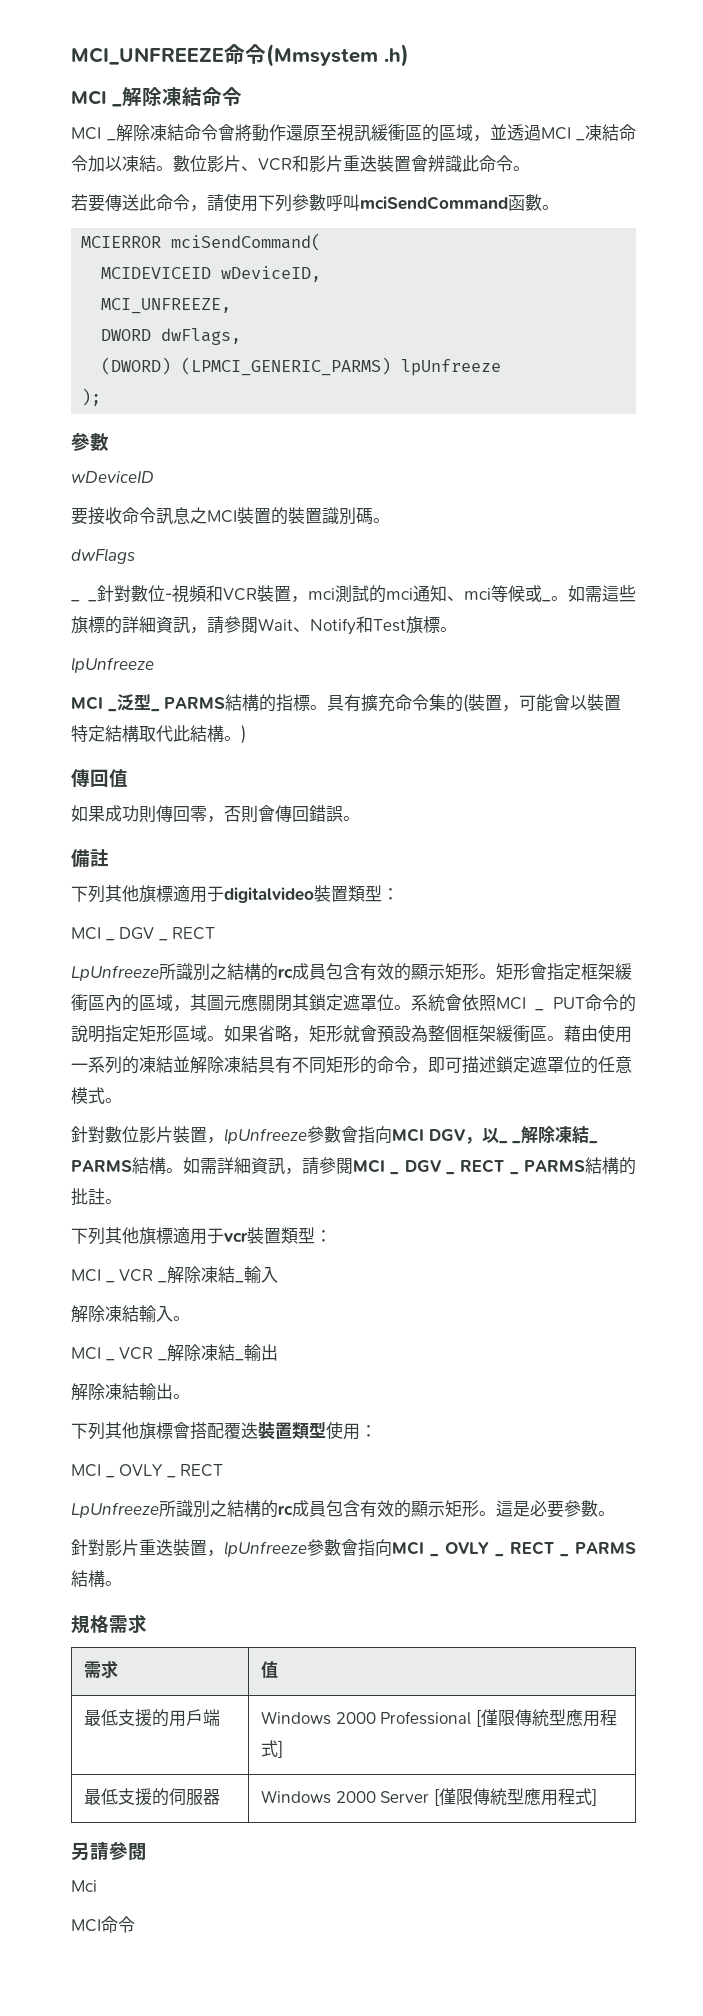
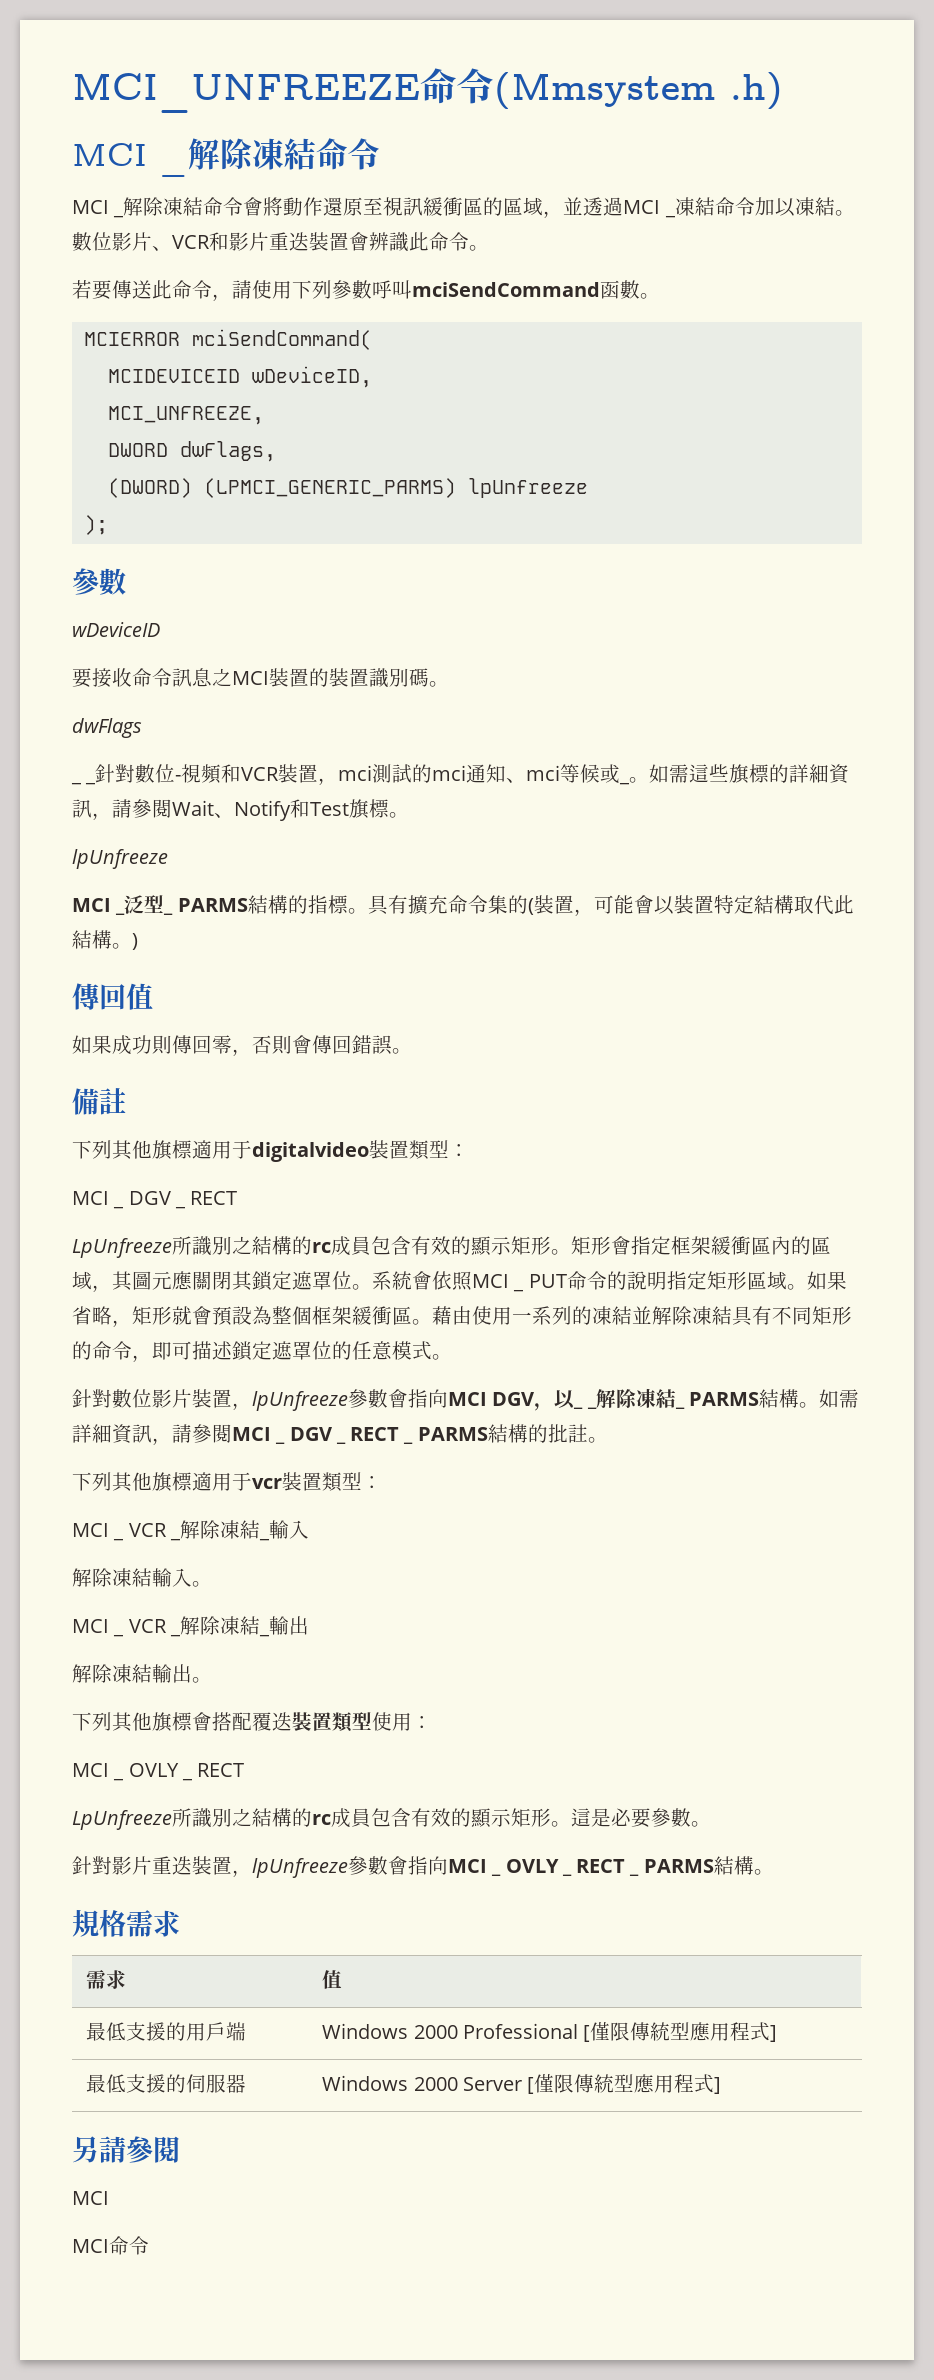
[71,1880,97,1892] Mci -> [72,2191,109,2205] MCI

